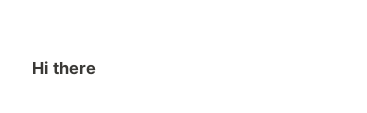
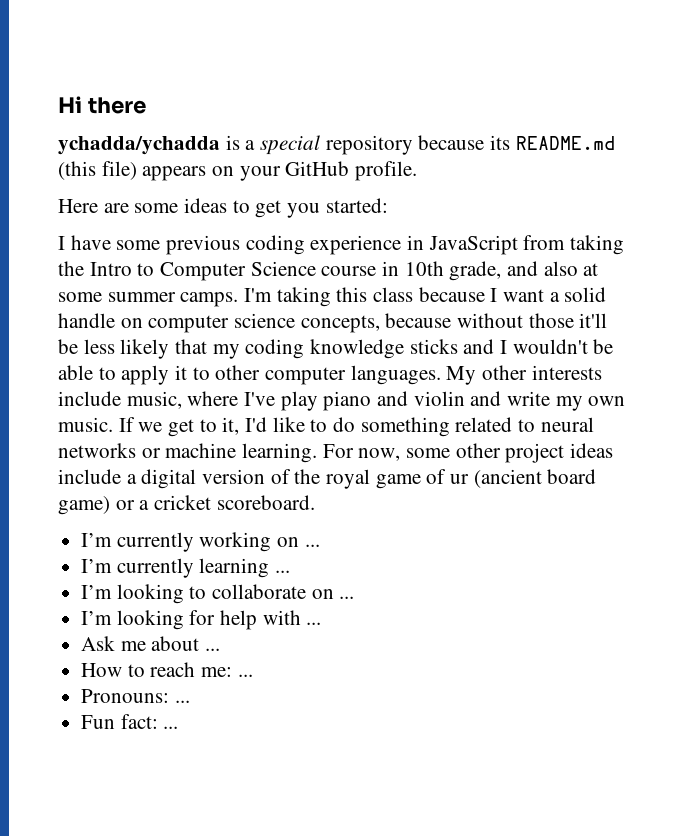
(96, 68) none -> [58,135,615,155] [58,161,418,181] [58,198,388,218] [58,235,625,255] [58,261,599,281] [58,287,607,307] [58,313,608,333] [58,339,614,359] [58,365,602,385] [58,391,626,411] [58,417,594,437] [58,443,614,463] [58,469,597,489] [58,495,315,515] [81,532,320,552] [81,558,291,578] [81,584,355,604] [81,610,322,630] [81,636,221,651] [81,662,253,677] [81,689,190,703] [81,714,179,729] // ychadda/ychadda is a special repository because its README.md (this file) appears on your GitHub profile. // Here are some ideas to get you started: // I have some previous coding experience in JavaScript from taking the Intro to Computer Science course in 10th grade, and also at some summer camps. I'm taking this class because I want a solid handle on computer science concepts, because without those it'll be less likely that my coding knowledge sticks and I wouldn't be able to apply it to other computer languages. My other interests include music, where I've play piano and violin and write my own music. If we get to it, I'd like to do something related to neural networks or machine learning. For now, some other project ideas include a digital version of the royal game of ur (ancient board game) or a cricket scoreboard. // I’m currently working on ... // I’m currently learning ... // I’m looking to collaborate on ... // I’m looking for help with ... // Ask me about ... // How to reach me: ... // Pronouns: ... // Fun fact: ...

